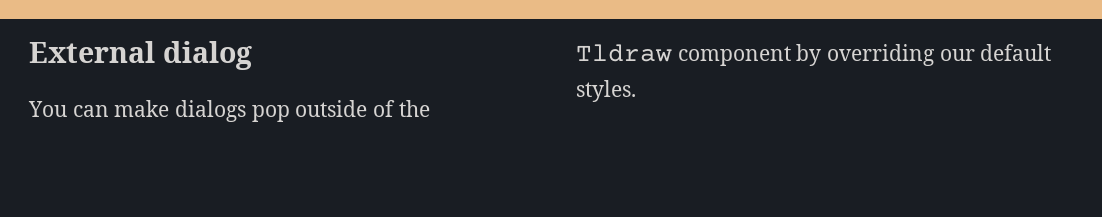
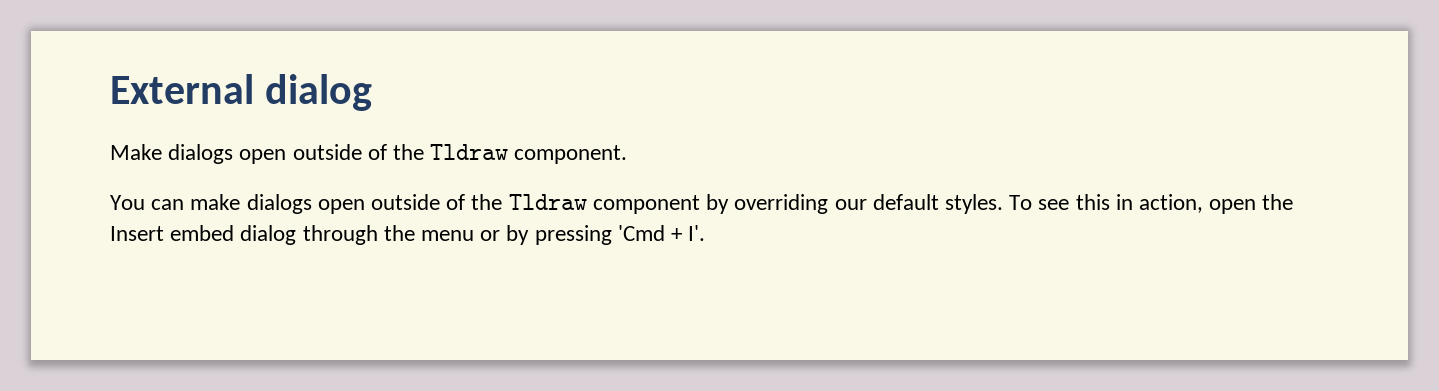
(252, 55) none -> [110,144,628,164] // Make dialogs open outside of the Tldraw component.
[251,105,290,122] pop -> [317,199,365,214] open
(636, 91) none -> [1009,194,1294,214] [110,225,706,245] To see this in action, open the Insert embed dialog through the menu or by pressing 'Cmd + I'.

